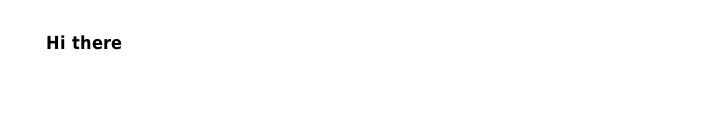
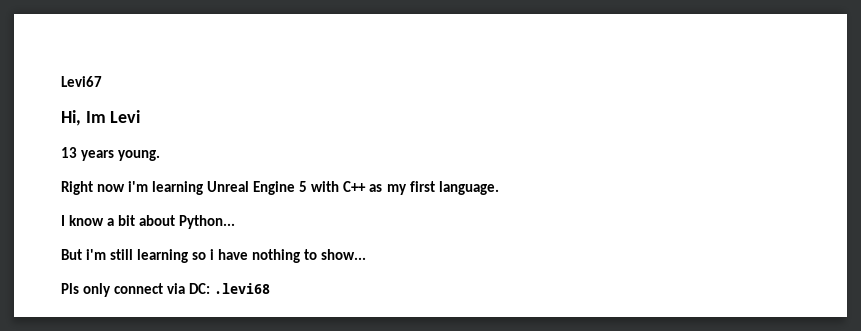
[46,35,122,50] Hi there -> [61,76,102,87] [61,110,141,126] [61,147,161,161] [61,181,499,195] [61,215,236,229] [61,249,367,263] [61,283,271,297] Levi67 // Hi, Im Levi // 13 years young. // Right now i'm learning Unreal Engine 5 with C++ as my first language. // I know a bit about Python... // But i'm still learning so i have nothing to show... // Pls only connect via DC: .levi68

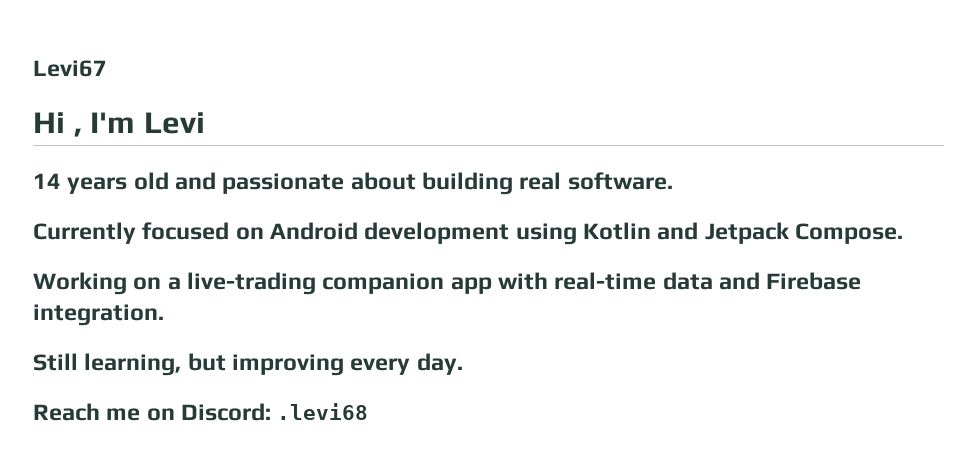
[61,110,141,126] [61,147,161,161] [61,181,499,195] [61,215,236,229] [61,249,367,263] [61,283,211,297] Hi, Im Levi // 13 years young. // Right now i'm learning Unreal Engine 5 with C++ as my first language. // I know a bit about Python... // But i'm still learning so i have nothing to show... // Pls only connect via DC: -> [33,112,205,137] [33,172,673,195] [33,222,904,245] [33,272,862,295] [33,304,164,326] [33,353,463,376] [33,403,272,421] Hi , I'm Levi // 14 years old and passionate about building real software. // Currently focused on Android development using Kotlin and Jetpack Compose. // Working on a live-trading companion app with real-time data and Firebase integration. // Still learning, but improving every day. // Reach me on Discord:

